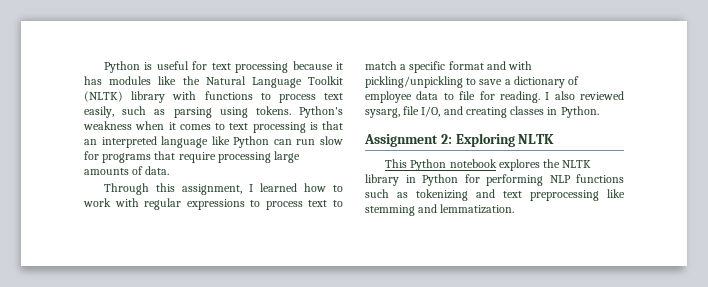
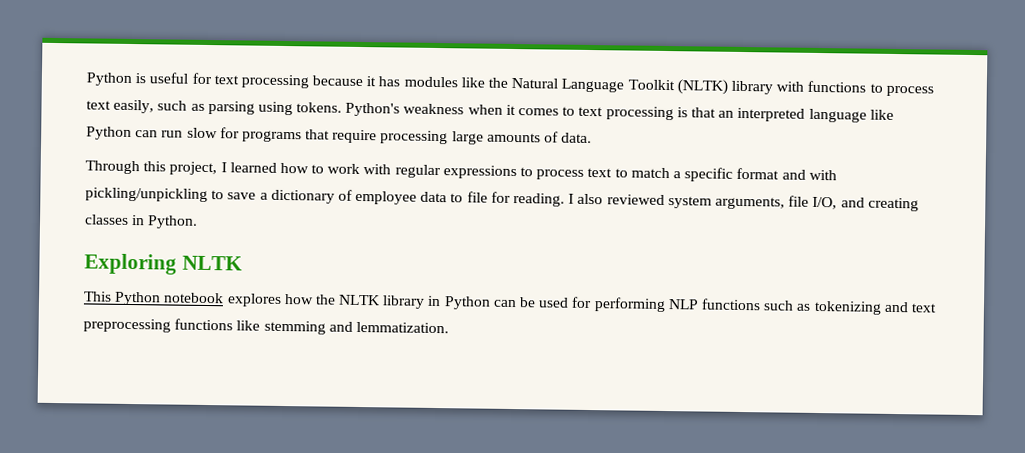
[182,184,243,195] assignment, -> [169,161,218,176] project,
[365,108,400,118] sysarg, -> [667,196,785,210] system arguments,
[364,134,452,147] Assignment 2: -> (199, 222) none
(540, 165) none -> [283,294,314,305] how
(458, 180) none -> [492,297,570,308] can be used
(599, 195) none -> [174,318,234,331] functions

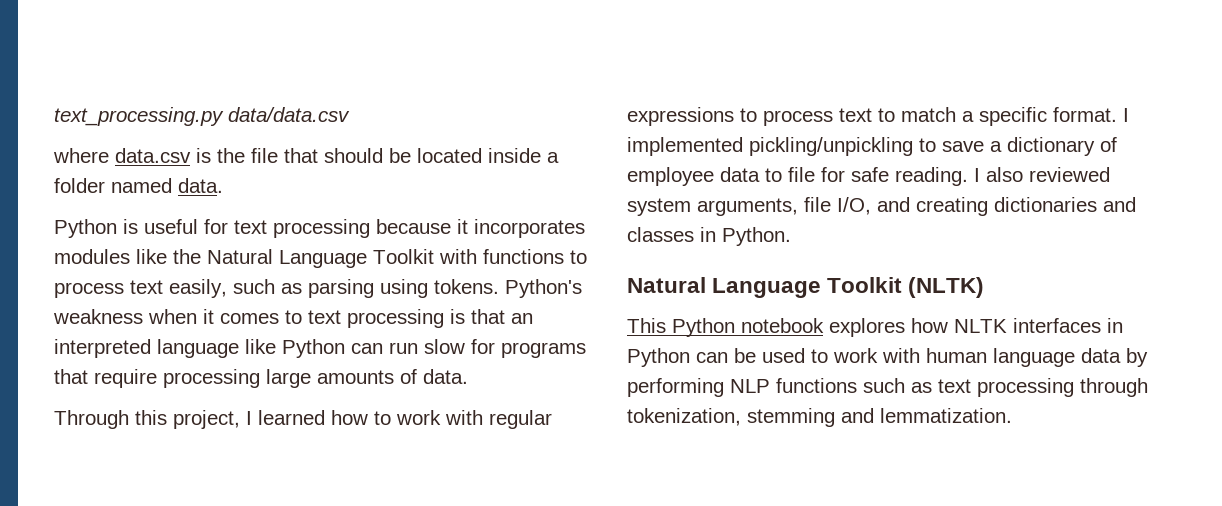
(86, 79) none -> [54,107,350,126] [53,148,559,163] [54,178,223,193] text_processing.py data/data.csv // where data.csv is the file that should be located inside a folder named data. //
[378,76,401,87] has -> [474,219,585,238] incorporates
[676,79,773,95] (NLTK) library -> (434, 256) none
[736,167,837,181] format and with -> [1053,107,1129,122] [627,137,743,156] format. I implemented
(511, 197) none -> [851,167,889,182] safe
(919, 204) none -> [994,197,1136,212] dictionaries and
[84,253,243,275] Exploring NLTK -> [627,277,985,298] Natural Language Toolkit (NLTK)
[314,294,426,309] the NLTK library -> [954,318,1101,333] NLTK interfaces
[571,296,593,309] for -> [811,348,1148,367] to work with human language data by
[813,300,937,315] [83,318,261,333] tokenizing and text preprocessing functions like -> [938,378,1148,397] [627,408,741,426] text processing through tokenization,

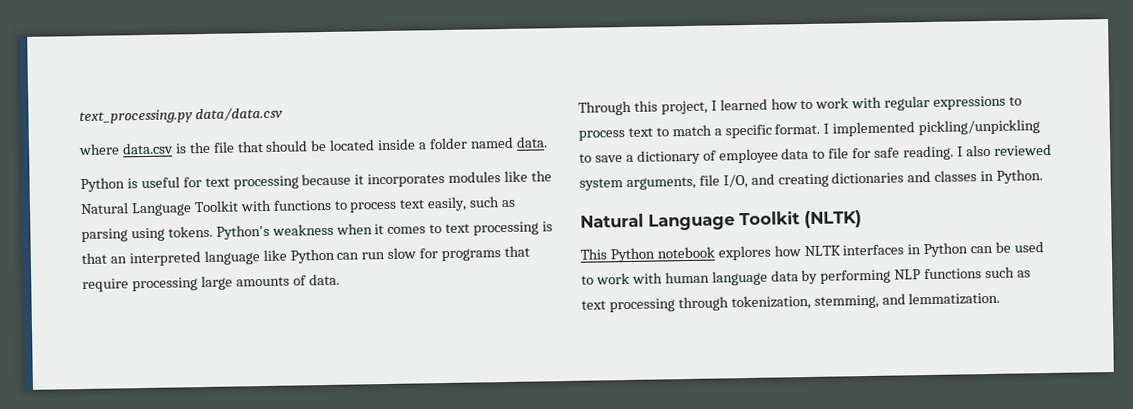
[747,408,835,427] stemming -> [813,294,879,309] stemming,

